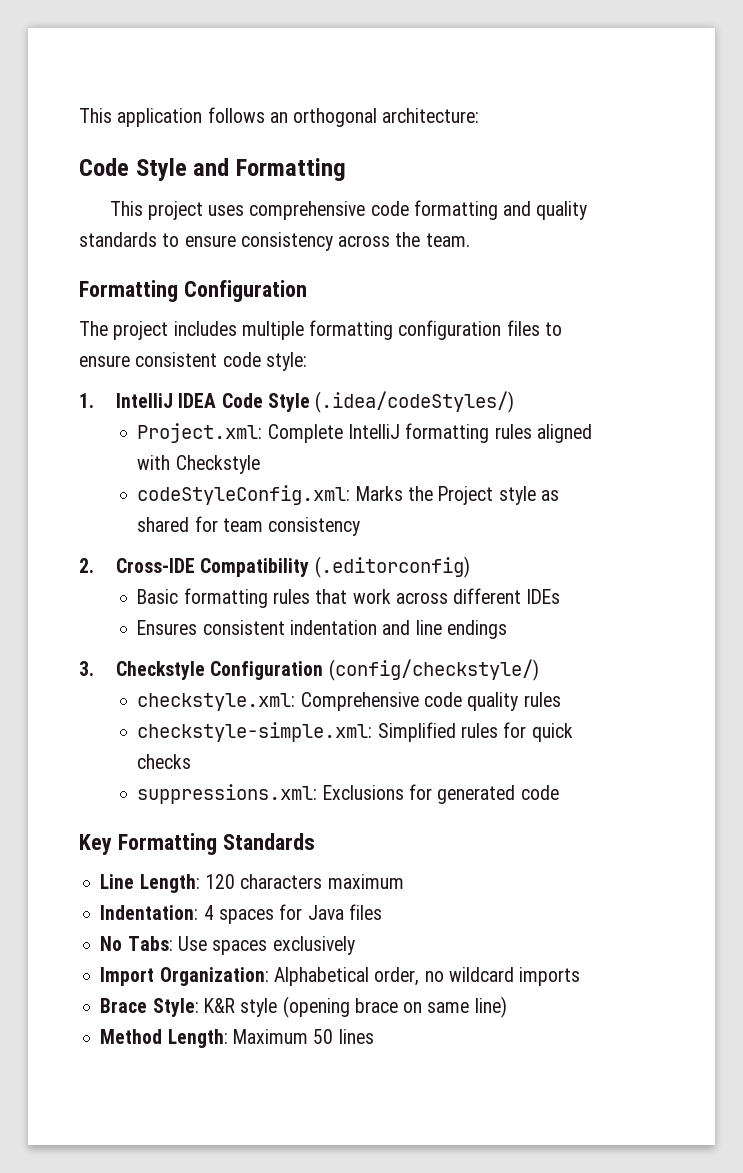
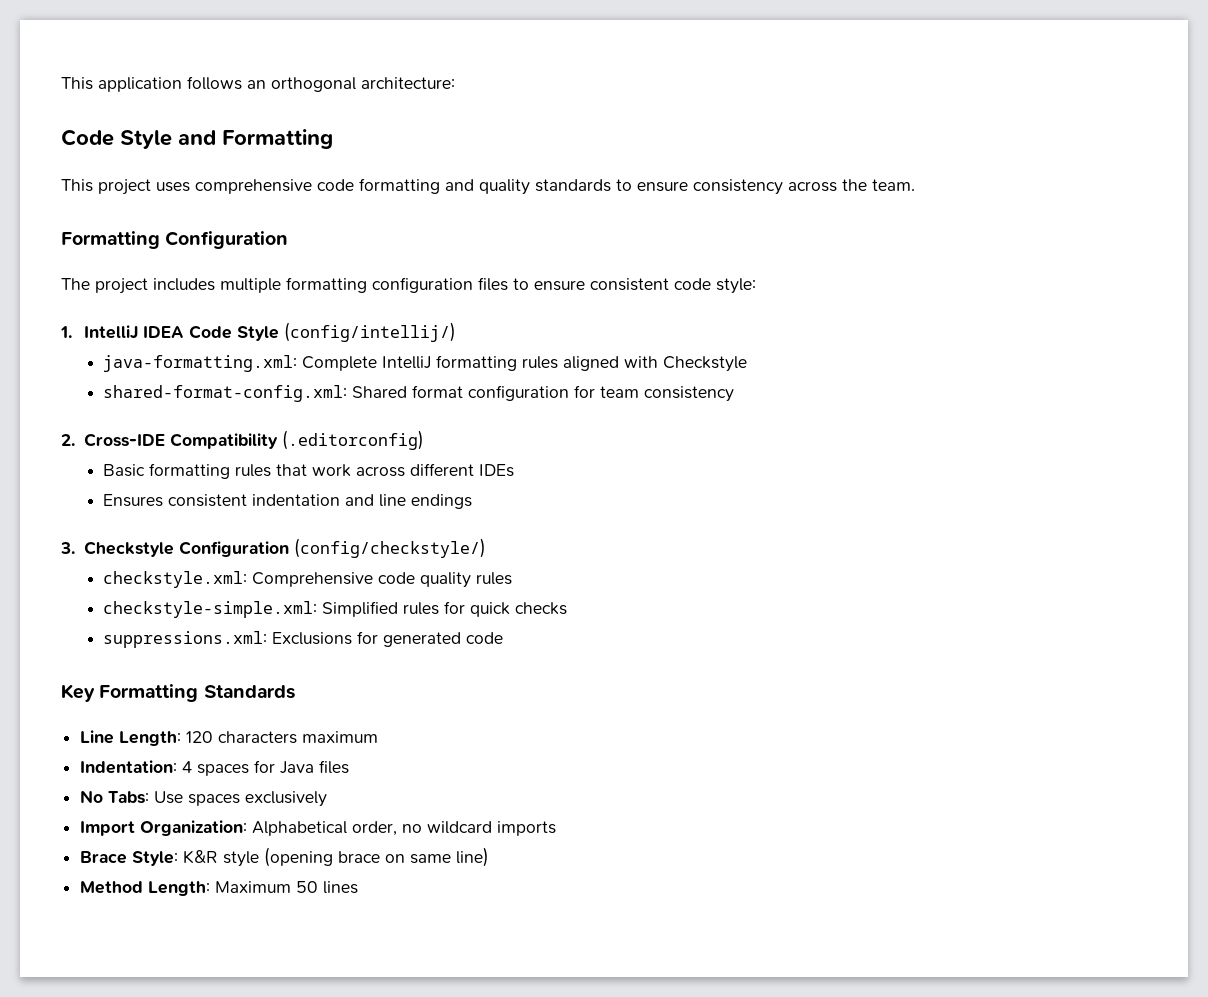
[315,391,515,413] [137,423,263,443] (.idea/codeStyles/) // Project.xml: -> [284,322,457,342] [103,355,298,372] (config/intellij/) // java-formatting.xml:
[137,485,559,505] [137,517,190,532] codeStyleConfig.xml: Marks the Project style as shared -> [103,385,570,402] shared-format-config.xml: Shared format configuration

